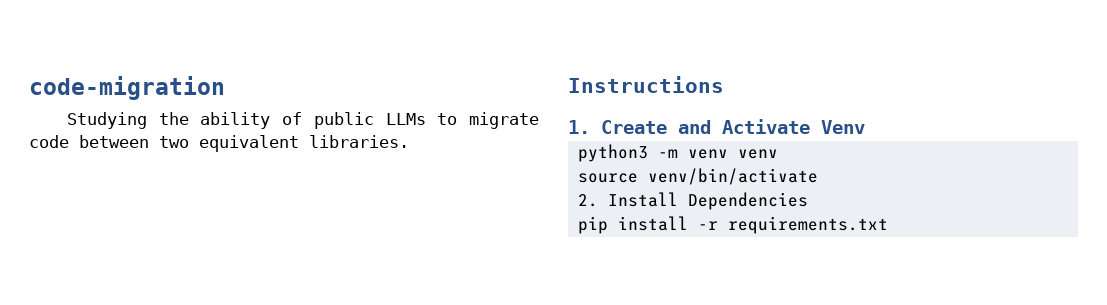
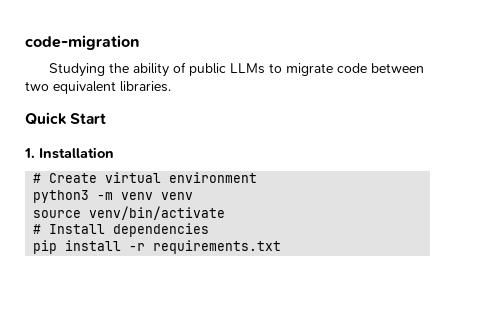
[568,76,724,93] Instructions -> [25,112,107,125] Quick Start
[601,119,865,134] Create and Activate Venv -> [39,147,114,159] [33,172,258,183] Installation // # Create virtual environment
[577,192,808,210] 2. Install Dependencies -> [33,223,210,237] # Install dependencies

